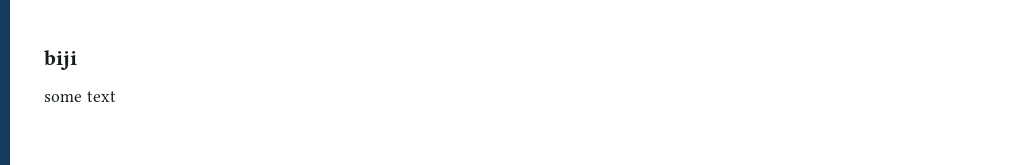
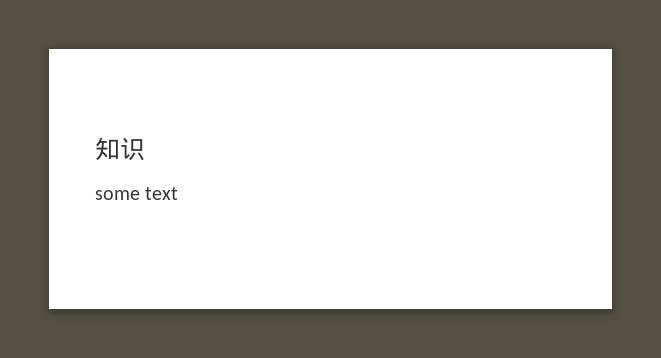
[44,50,77,70] biji -> [95,137,145,161] 知识

